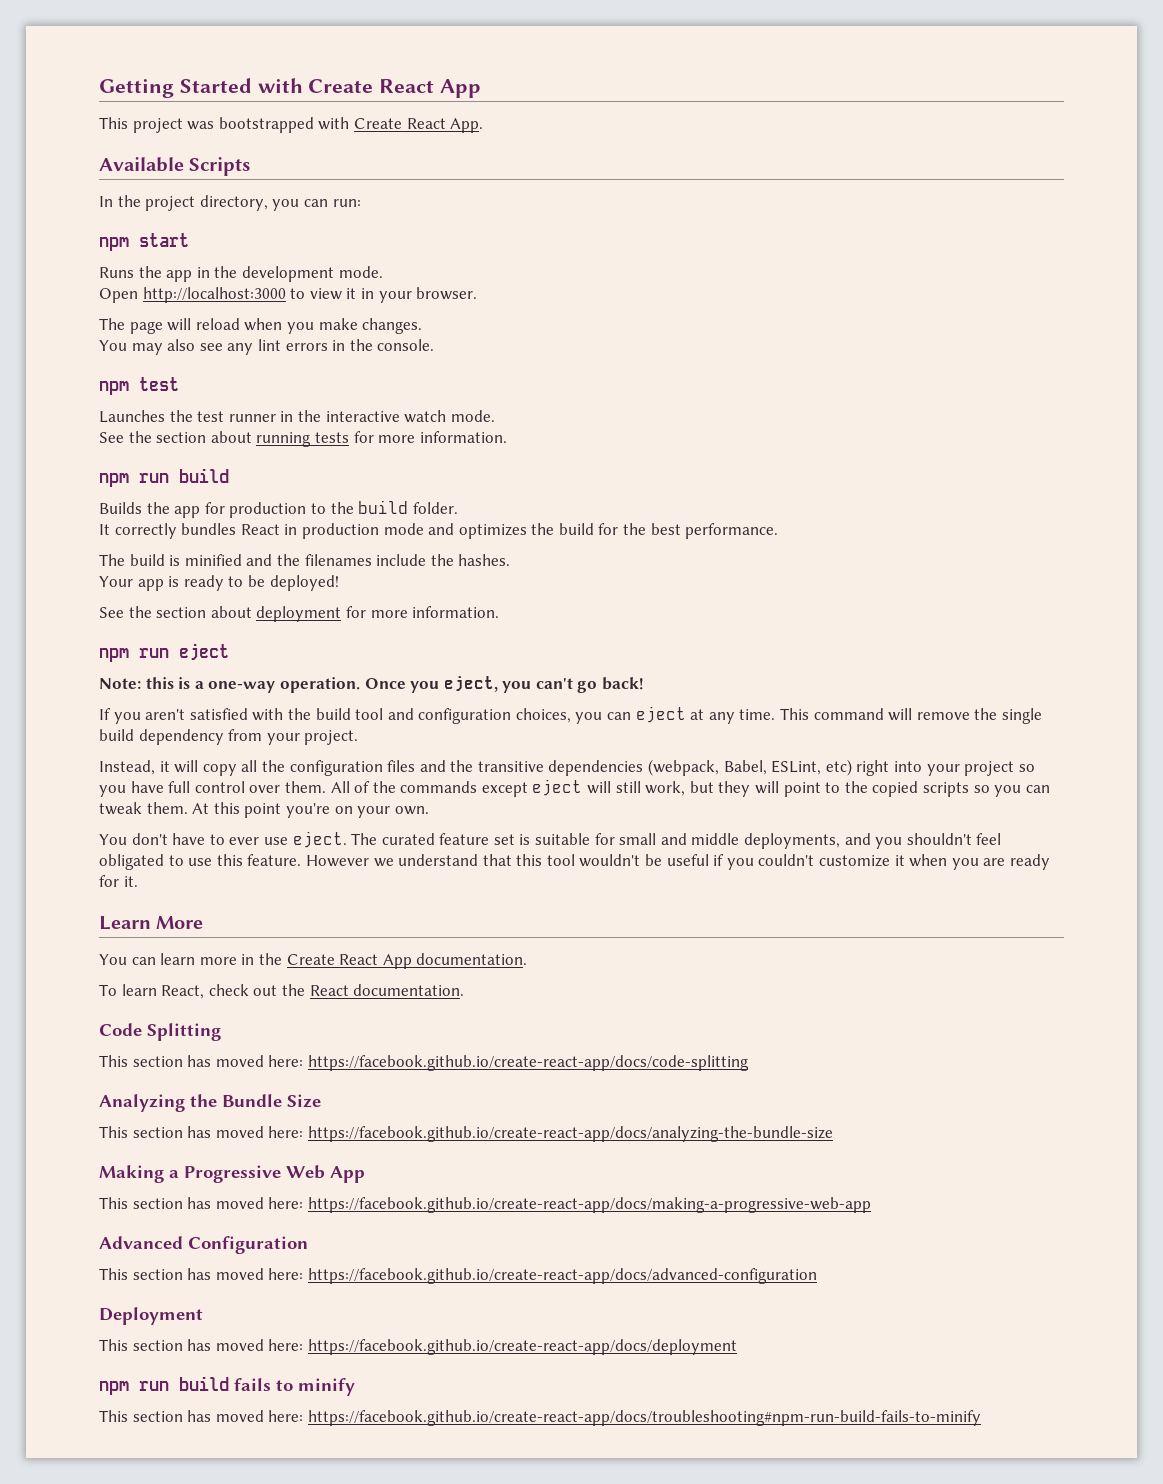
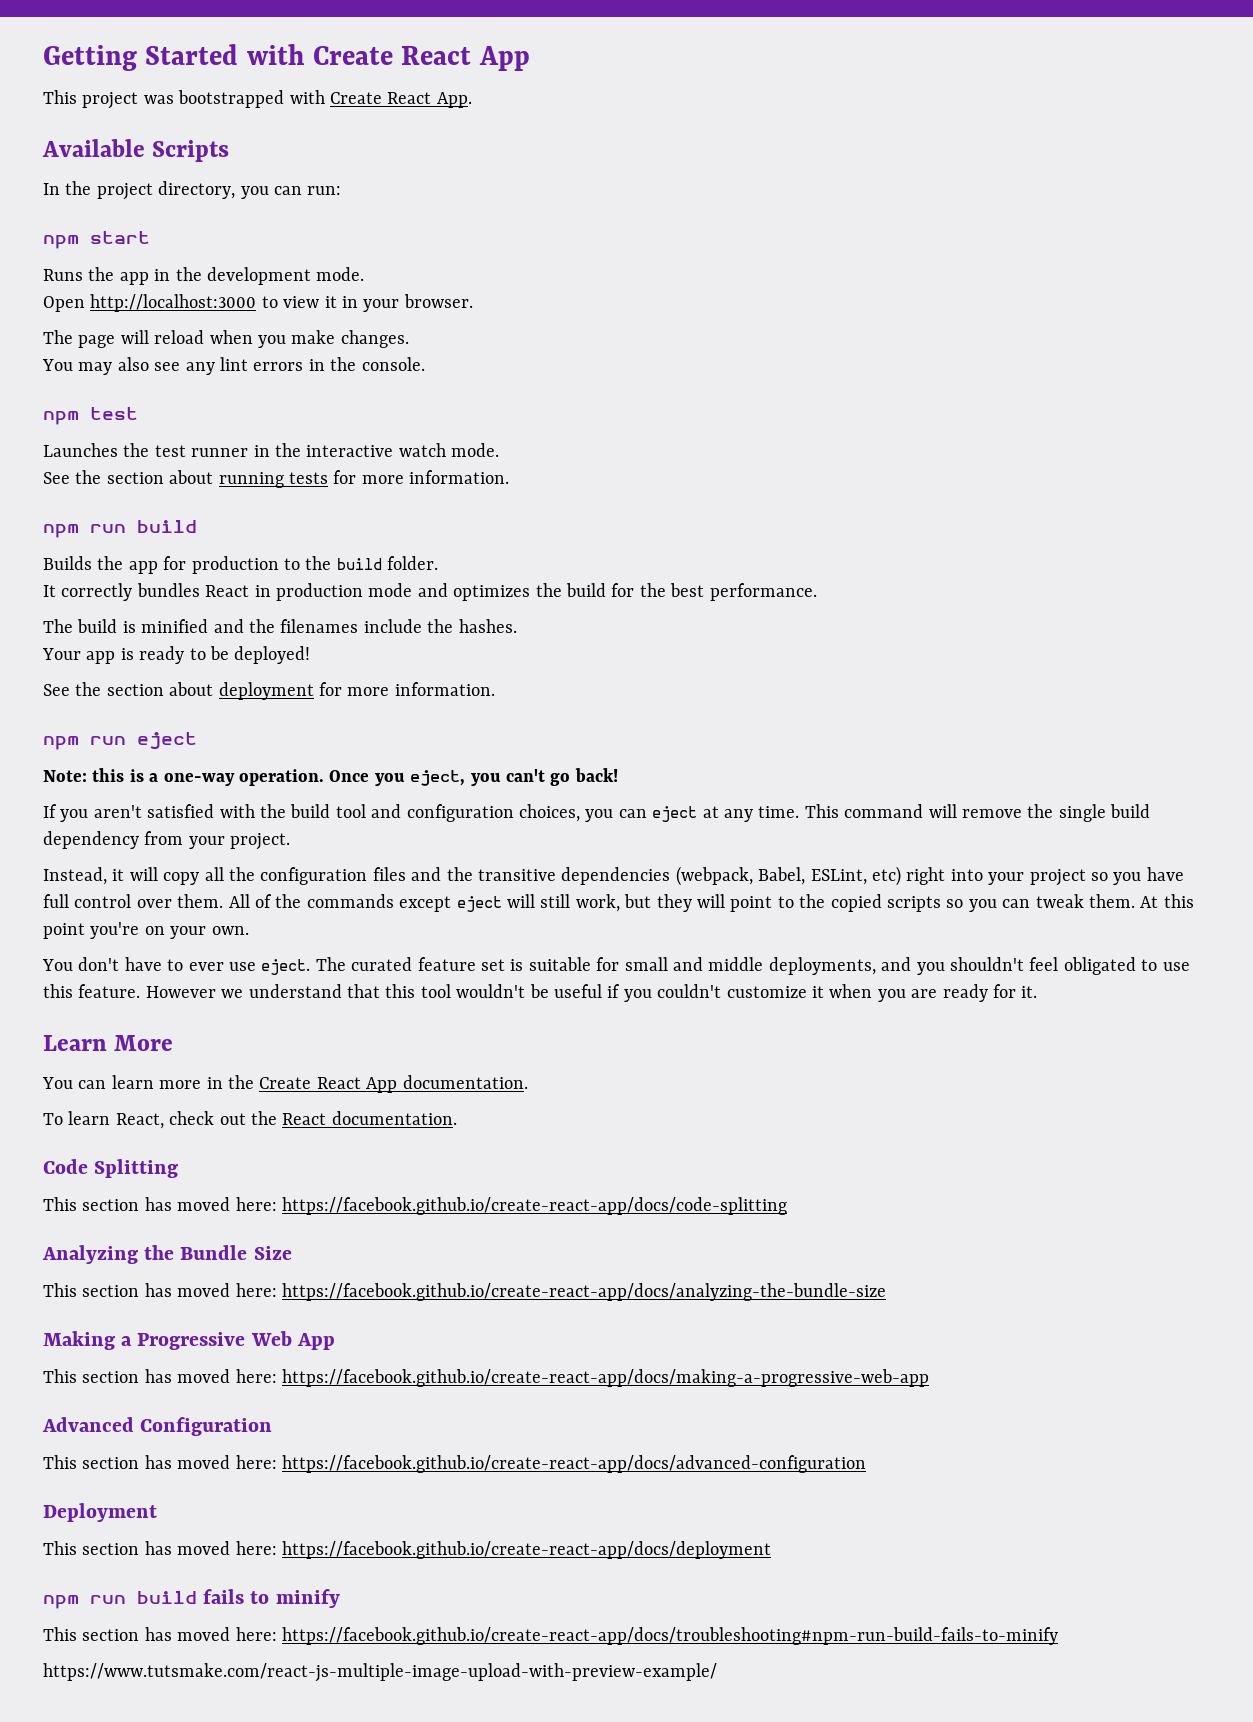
(981, 1418) none -> [43,1663,717,1682] // https://www.tutsmake.com/react-js-multiple-image-upload-with-preview-example/

